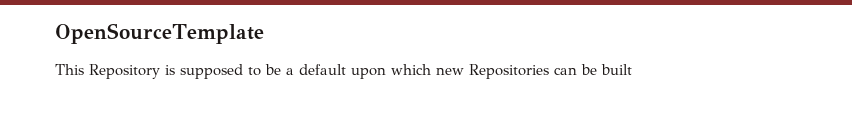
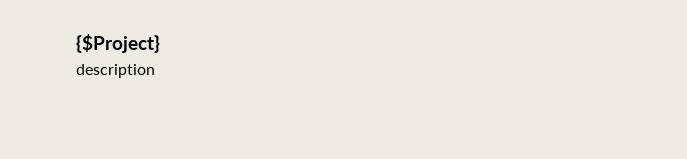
[55,23,264,44] [55,64,632,79] OpenSourceTemplate // This Repository is supposed to be a default upon which new Repositories can be built -> [76,34,160,53] [76,64,155,78] {$Project} // description

